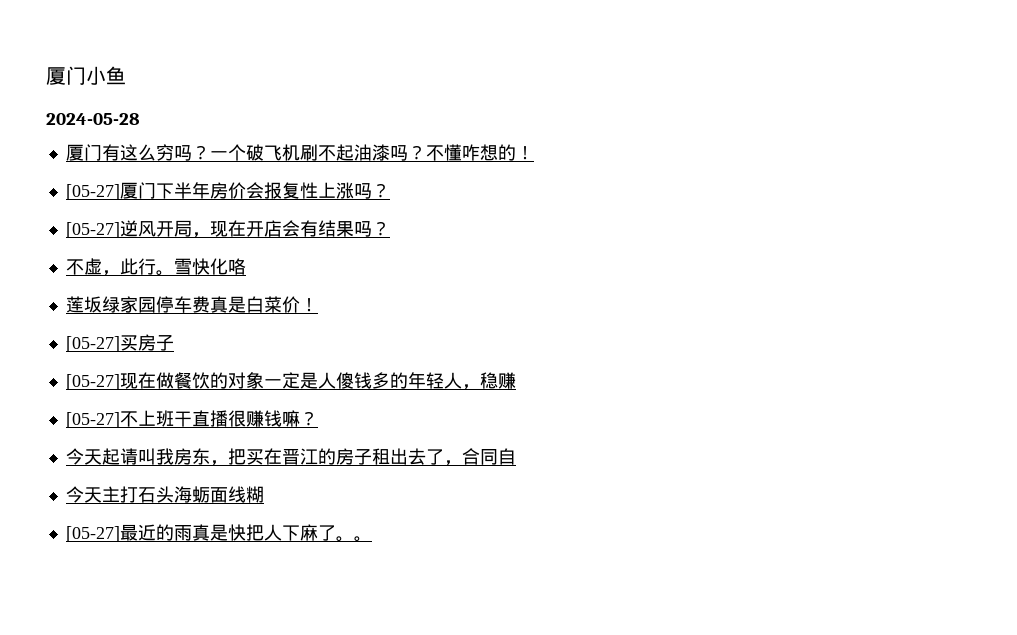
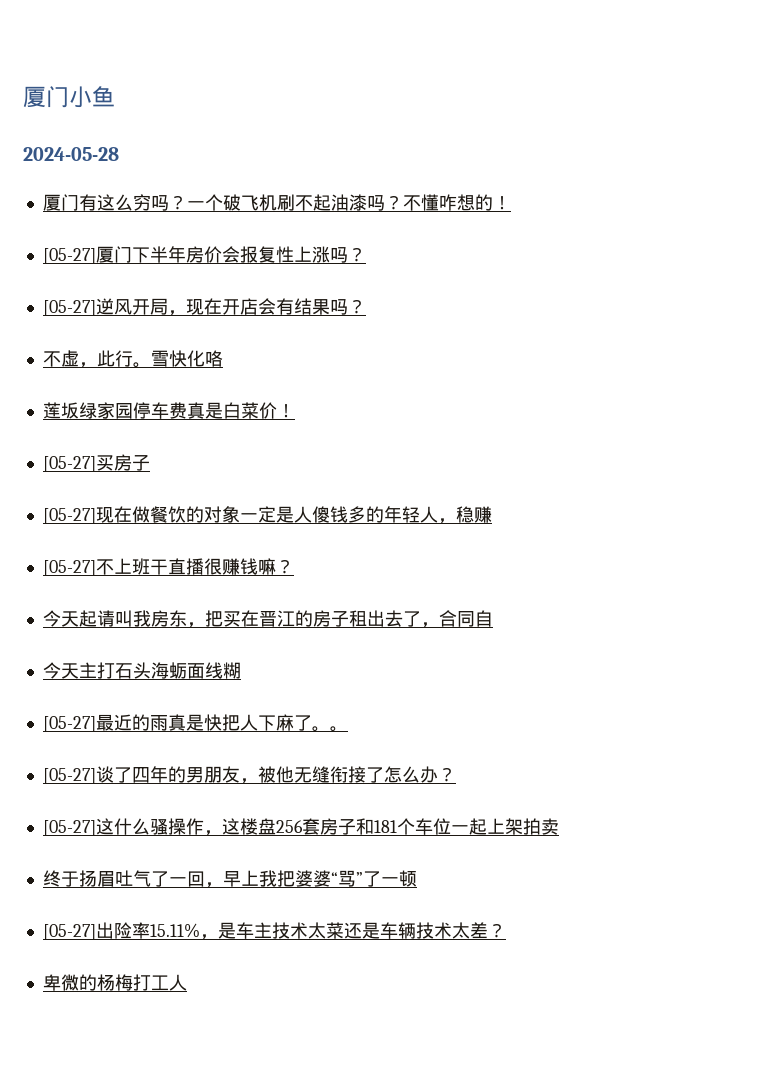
(372, 539) none -> [42,766,456,784] [42,818,559,836] [42,870,417,888] [42,922,506,940] [42,974,187,991] // [05-27]谈了四年的男朋友，被他无缝衔接了怎么办？ // [05-27]这什么骚操作，这楼盘256套房子和181个车位一起上架拍卖 // 终于扬眉吐气了一回，早上我把婆婆“骂”了一顿 // [05-27]出险率15.11%，是车主技术太菜还是车辆技术太差？ // 卑微的杨梅打工人

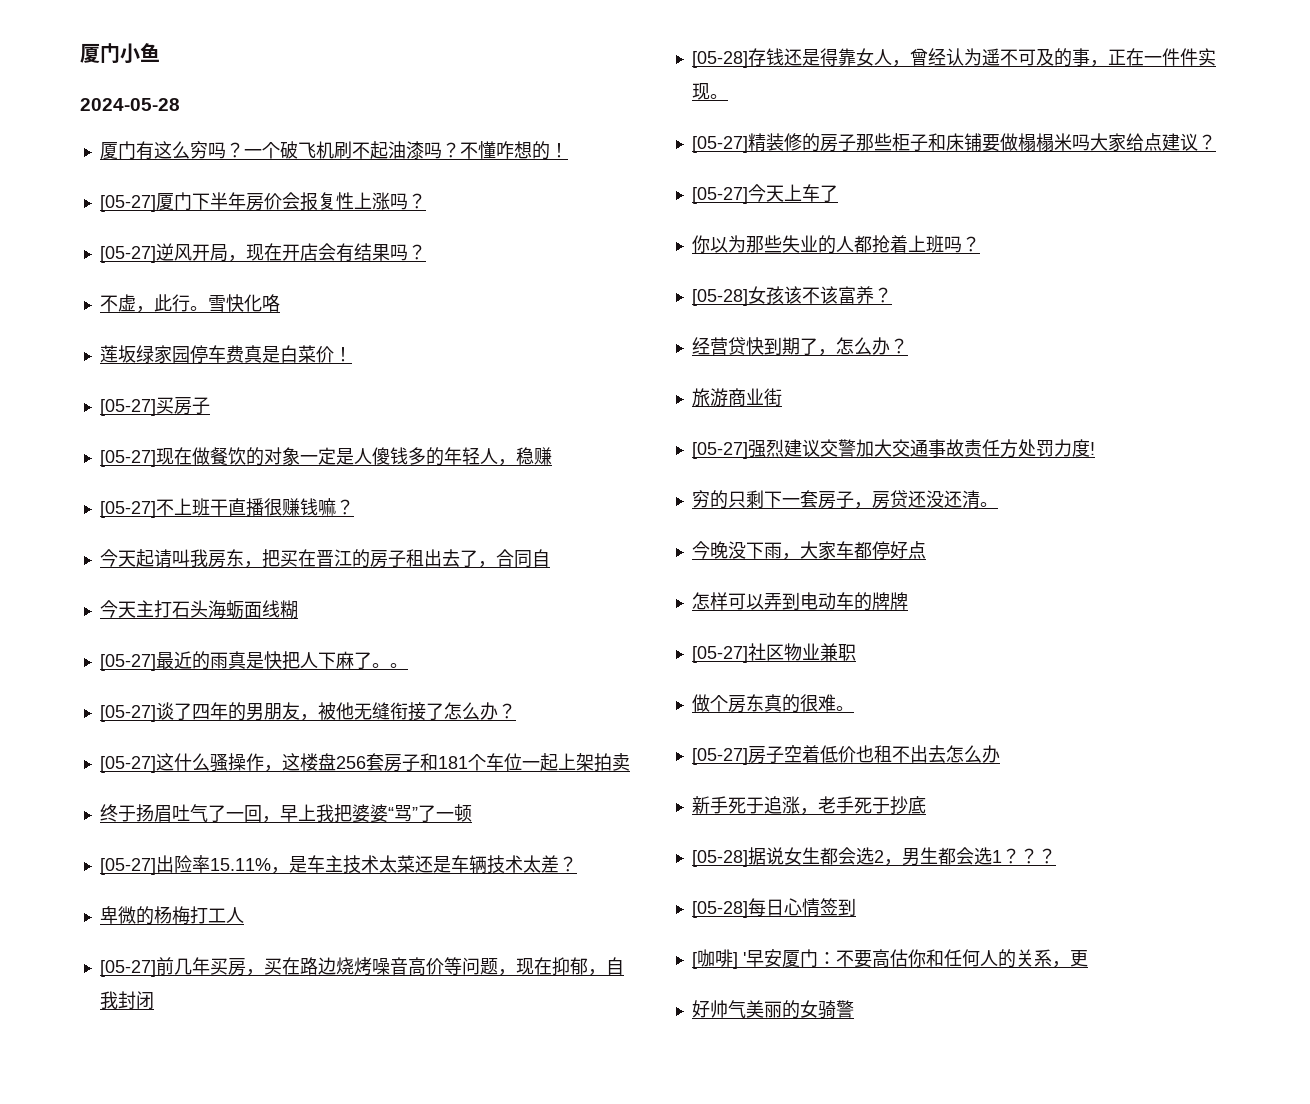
(187, 982) none -> [99,957,624,977] [99,991,154,1010] [691,48,1216,68] [691,83,728,100] [691,133,1216,153] [691,184,838,204] [691,235,980,254] [691,286,892,306] [691,337,908,356] [691,388,782,407] [691,439,1095,459] [691,490,998,509] [691,541,926,560] [691,592,908,611] [691,643,856,663] [691,694,854,713] [691,745,1000,765] [691,796,926,815] [691,847,1056,867] [691,898,856,918] [691,949,1088,969] [691,1000,854,1019] // [05-27]前几年买房，买在路边烧烤噪音高价等问题，现在抑郁，自我封闭 // [05-28]存钱还是得靠女人，曾经认为遥不可及的事，正在一件件实现。 // [05-27]精装修的房子那些柜子和床铺要做榻榻米吗大家给点建议？ // [05-27]今天上车了 // 你以为那些失业的人都抢着上班吗？ // [05-28]女孩该不该富养？ // 经营贷快到期了，怎么办？ // 旅游商业街 // [05-27]强烈建议交警加大交通事故责任方处罚力度! // 穷的只剩下一套房子，房贷还没还清。 // 今晚没下雨，大家车都停好点 // 怎样可以弄到电动车的牌牌 // [05-27]社区物业兼职 // 做个房东真的很难。 // [05-27]房子空着低价也租不出去怎么办 // 新手死于追涨，老手死于抄底 // [05-28]据说女生都会选2，男生都会选1？？？ // [05-28]每日心情签到 // [咖啡] '早安厦门：不要高估你和任何人的关系，更 // 好帅气美丽的女骑警

